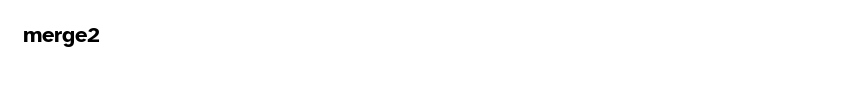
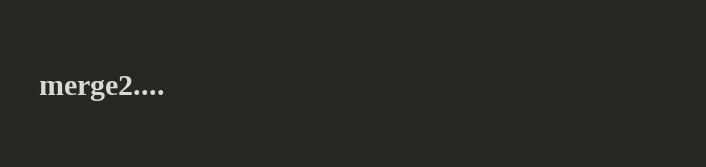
[23,28,100,47] merge2 -> [39,76,165,101] merge2....

